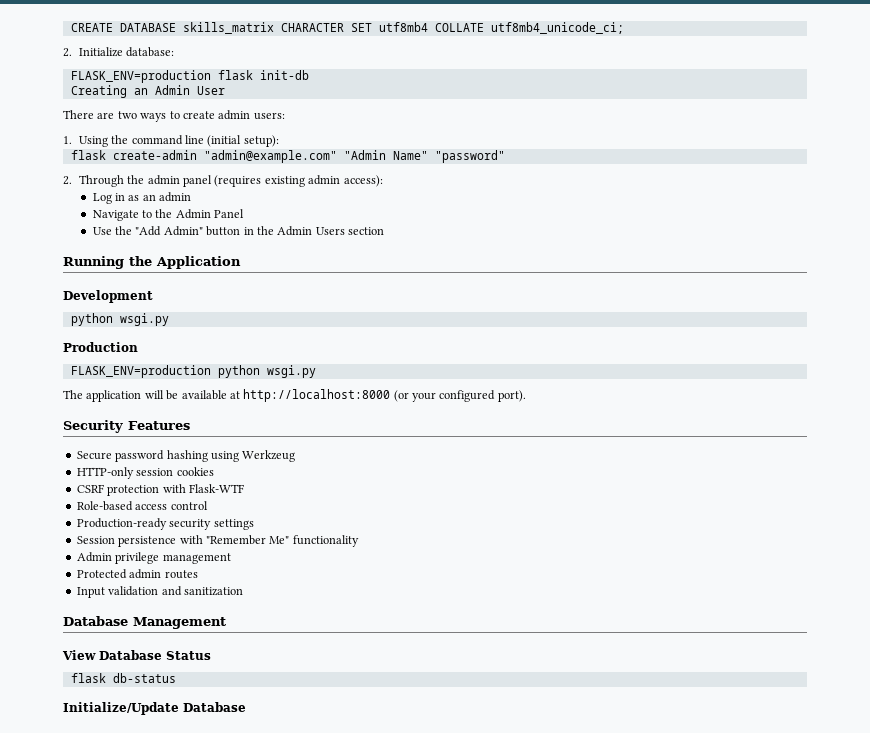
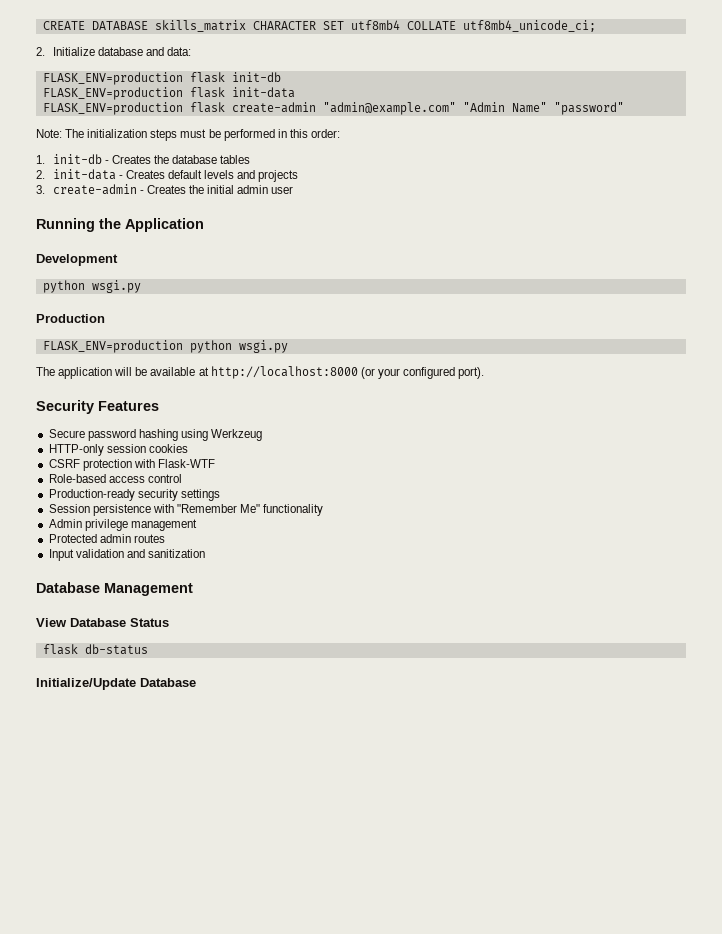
[126,47,175,57] database: -> [97,47,191,56] database and data:
[70,85,225,98] [63,110,285,122] [63,135,279,147] Creating an Admin User // There are two ways to create admin users: // 1. Using the command line (initial setup): // -> [42,87,295,100] [42,102,183,115] FLASK_ENV=production flask init-data // FLASK_ENV=production
[63,175,383,187] [92,192,192,204] [92,209,245,221] [92,226,385,236] 2. Through the admin panel (requires existing admin access): // Log in as an admin // Navigate to the Admin Panel // Use the "Add Admin" button in the Admin Users section -> [36,129,340,141] [36,154,251,164] [36,169,299,182] [36,184,294,195] Note: The initialization steps must be performed in this order: // 1. init-db - Creates the database tables // 2. init-data - Creates default levels and projects // 3. create-admin - Creates the initial admin user

